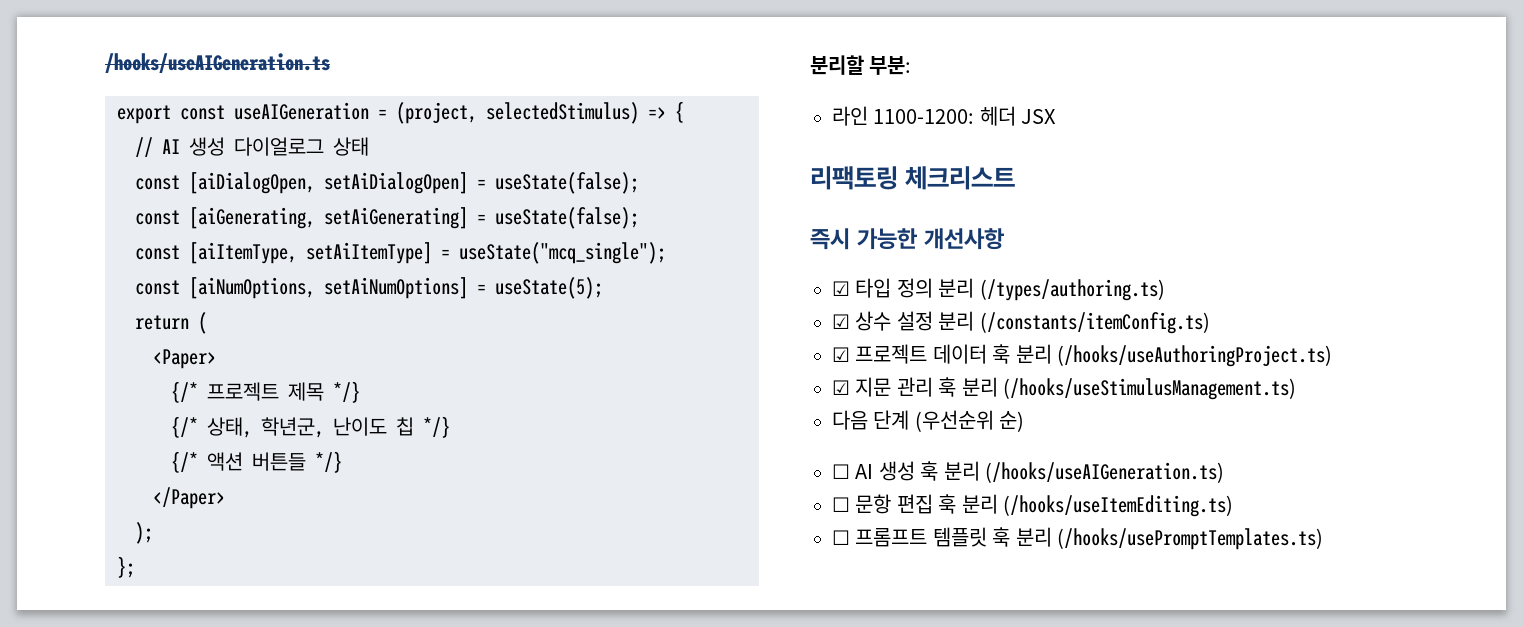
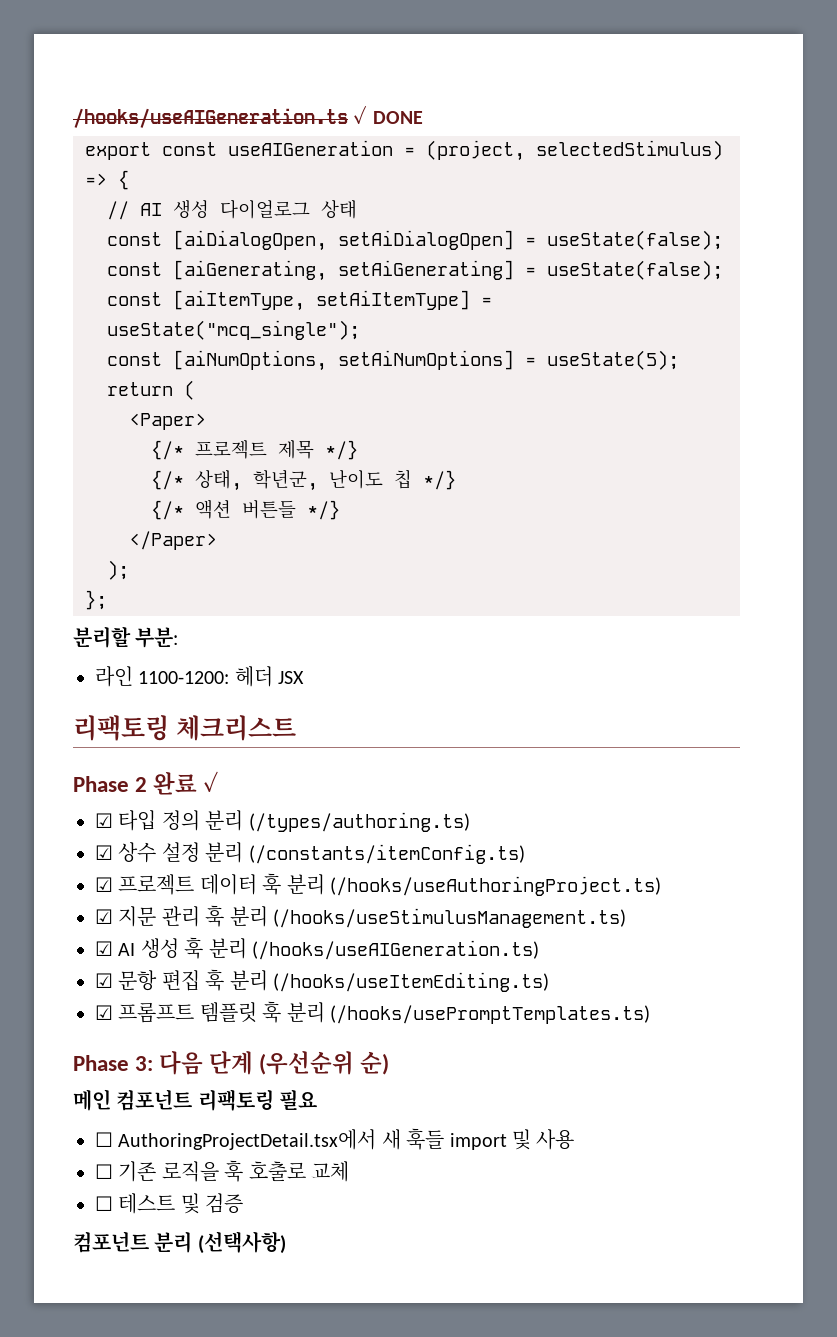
(330, 63) none -> [353,105,423,124] ✓ DONE
[810,228,1004,250] 즉시 가능한 개선사항 -> [73,771,220,795] Phase 2 완료 ✓
[832,410,1025,432] [832,464,850,479] 다음 단계 (우선순위 순) // ☐ -> [95,941,113,956] ☑
[832,497,850,512] ☐ -> [95,973,113,988] ☑
[832,530,850,545] ☐ -> [95,1005,113,1020] ☑
(1323, 539) none -> [73,1051,390,1075] [73,1089,318,1111] [95,1128,575,1150] [95,1160,349,1182] [95,1193,244,1214] [73,1231,286,1254] // Phase 3: 다음 단계 (우선순위 순) // 메인 컴포넌트 리팩토링 필요 // ☐ AuthoringProjectDetail.tsx에서 새 훅들 import 및 사용 // ☐ 기존 로직을 훅 호출로 교체 // ☐ 테스트 및 검증 // 컴포넌트 분리 (선택사항)

